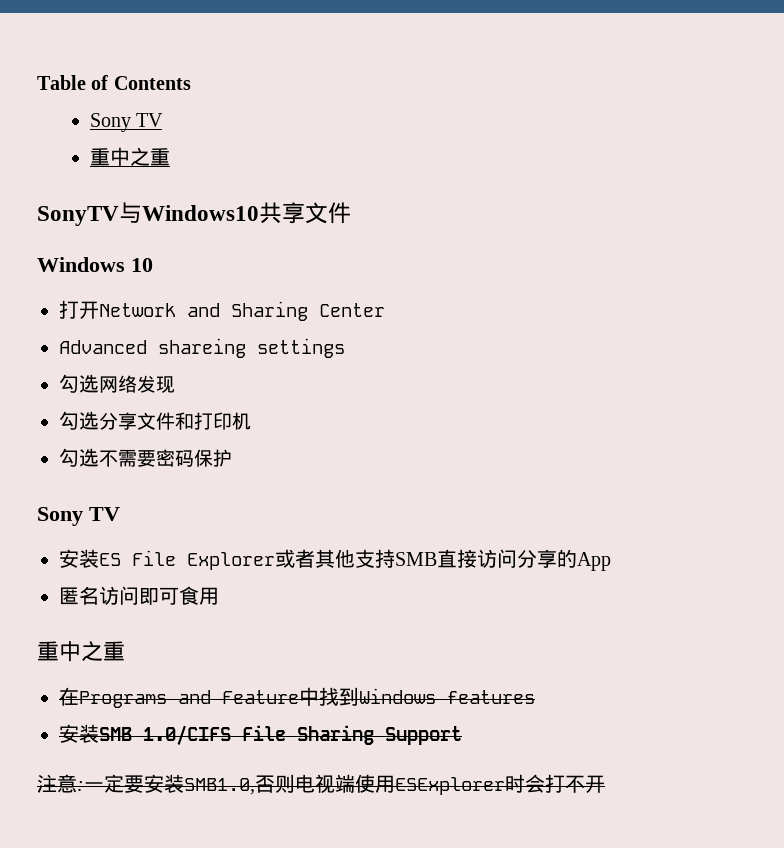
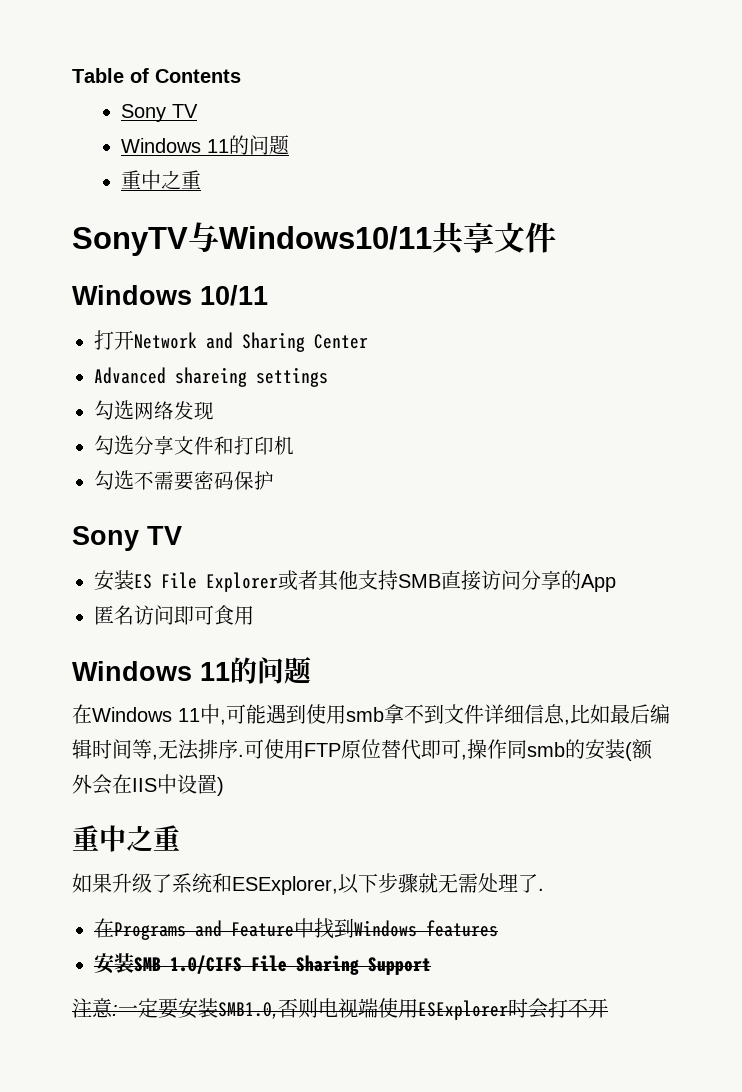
(164, 120) none -> [120,135,289,155] // Windows 11的问题
[142,205,259,221] Windows10 -> [219,226,432,250] Windows10/11
[131,258,153,272] 10 -> [200,285,268,306] 10/11
[37,641,125,662] 重中之重 -> [72,656,311,684] [72,704,670,725] [72,739,653,761] [72,774,224,796] [72,825,180,852] [72,873,544,895] Windows 11的问题 // 在Windows 11中,可能遇到使用smb拿不到文件详细信息,比如最后编辑时间等,无法排序.可使用FTP原位替代即可,操作同smb的安装(额外会在IIS中设置) // 重中之重 // 如果升级了系统和ESExplorer,以下步骤就无需处理了.

